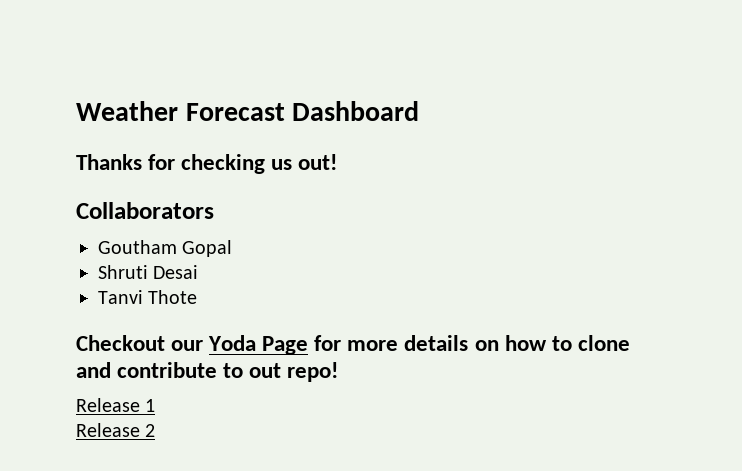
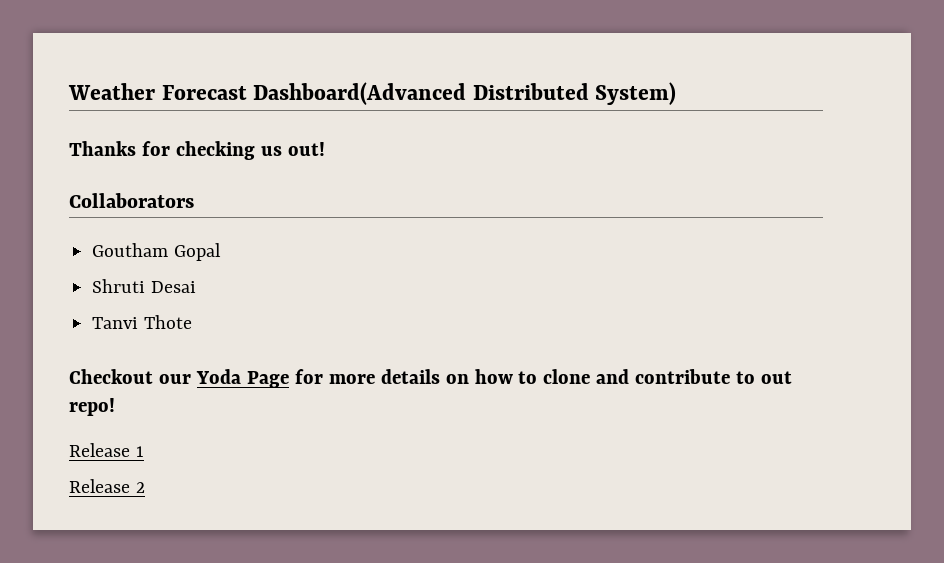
[292,101,420,121] Dashboard -> [253,82,677,105] Dashboard(Advanced Distributed System)

